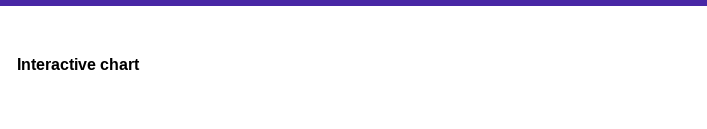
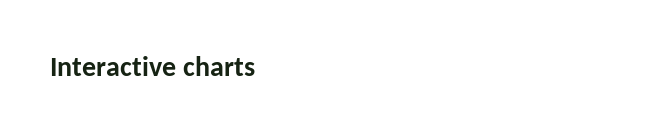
[100,58,141,70] chart -> [183,56,256,76] charts

